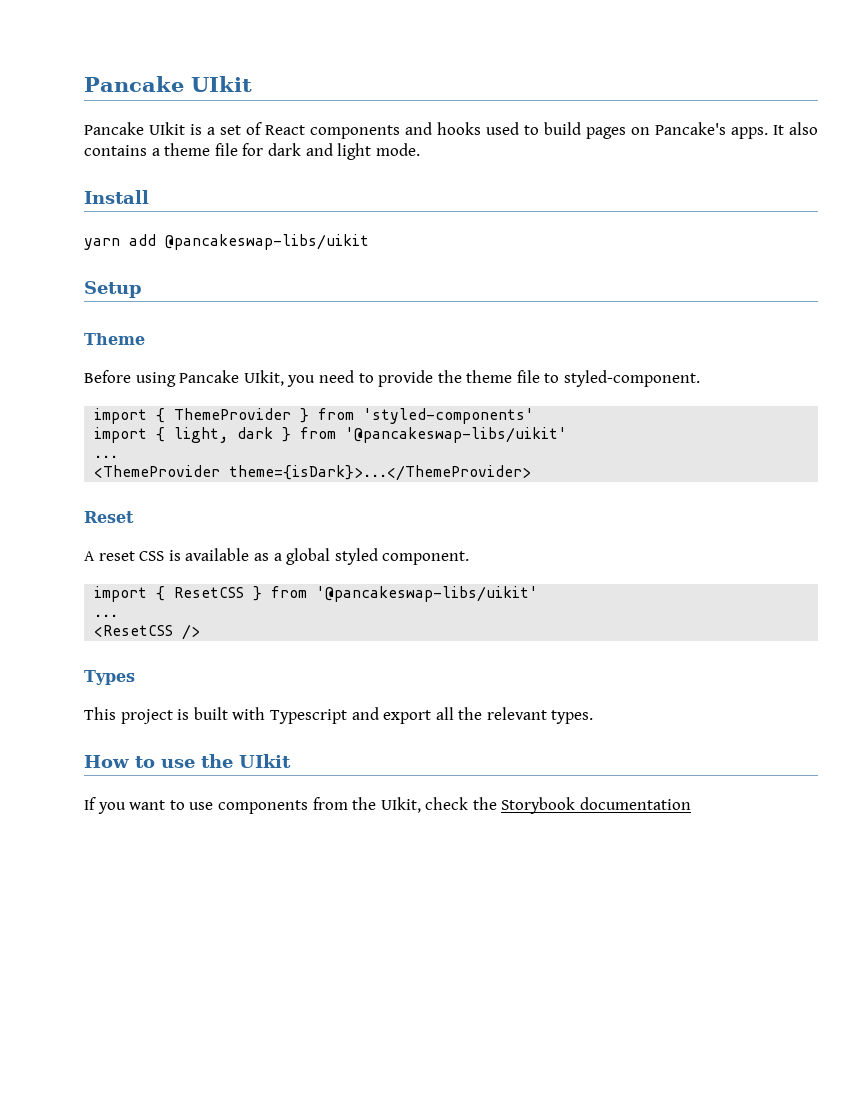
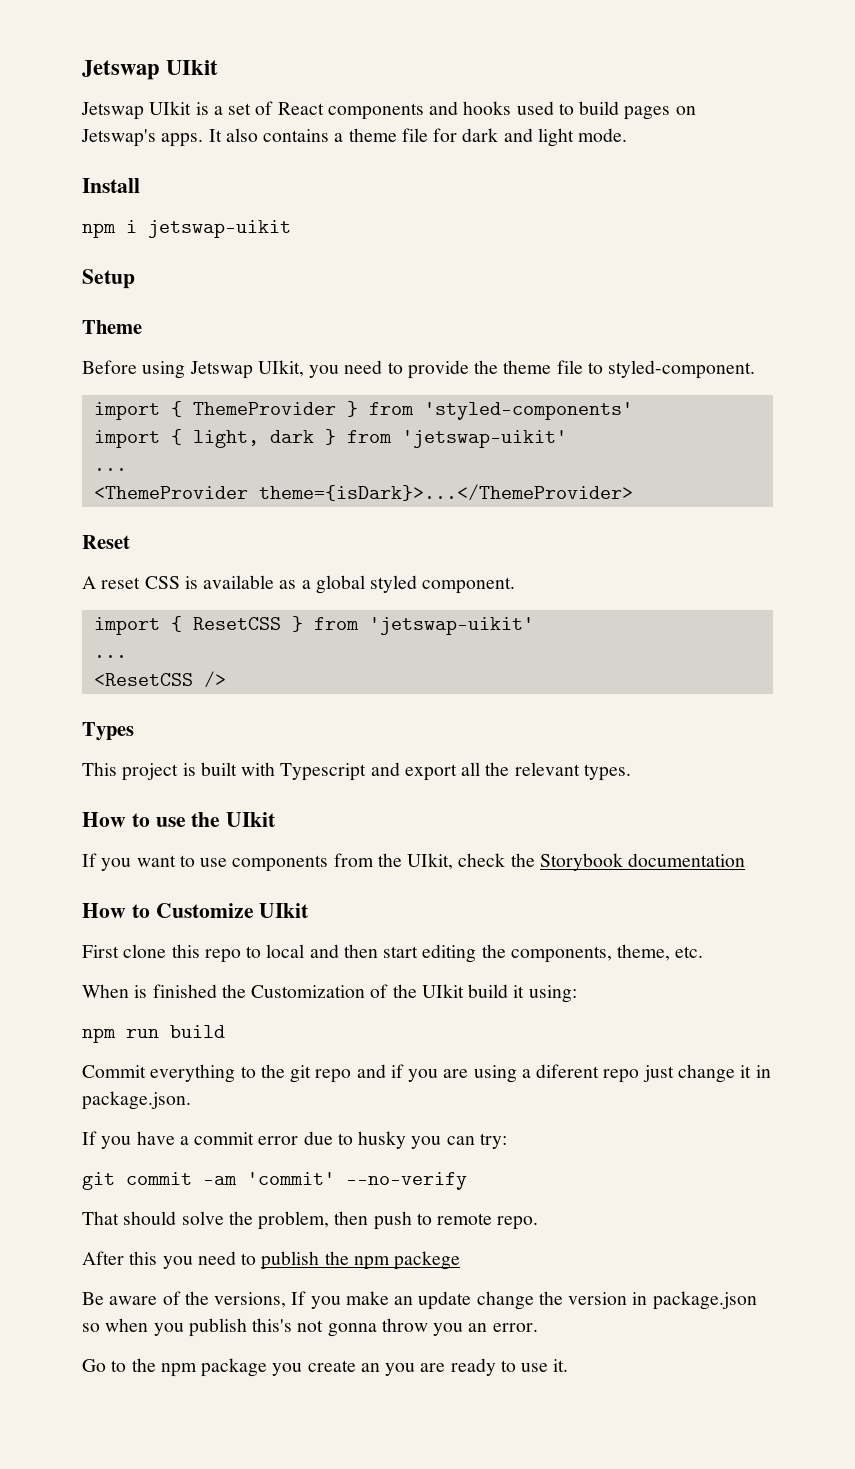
[84,76,252,92] [84,122,144,135] Pancake UIkit // Pancake -> [82,60,219,80] [81,102,144,120] Jetswap UIkit // Jetswap
[655,122,726,135] Pancake's -> [81,129,156,147] Jetswap's
[84,234,369,250] yarn add @pancakeswap-libs/uikit -> [82,220,291,238] npm i jetswap-uikit
[179,370,240,383] Pancake -> [189,361,253,379] Jetswap
[345,427,568,443] '@pancakeswap-libs/uikit' -> [401,430,567,448] 'jetswap-uikit'
[316,586,539,602] '@pancakeswap-libs/uikit' -> [368,617,534,635] 'jetswap-uikit'
(692, 803) none -> [82,903,310,918] [82,944,704,963] [82,984,577,1003] [82,1025,225,1043] [82,1064,771,1083] [82,1091,191,1110] [82,1131,507,1149] [82,1172,467,1190] [82,1211,539,1230] [82,1251,461,1270] [82,1291,757,1310] [82,1318,538,1337] [82,1358,569,1377] // How to Customize UIkit // First clone this repo to local and then start editing the components, theme, etc. // When is finished the Customization of the UIkit build it using: // npm run build // Commit everything to the git repo and if you are using a diferent repo just change it in package.json. // If you have a commit error due to husky you can try: // git commit -am 'commit' --no-verify // That should solve the problem, then push to remote repo. // After this you need to publish the npm packege // Be aware of the versions, If you make an update change the version in package.json so when you publish this's not gonna throw you an error. // Go to the npm package you create an you are ready to use it.

